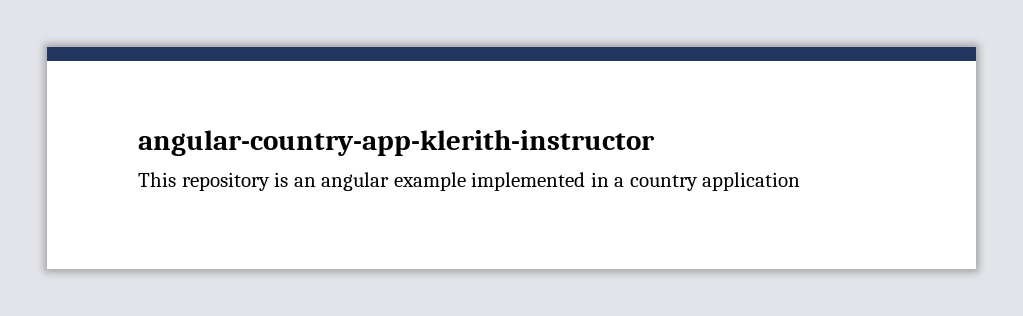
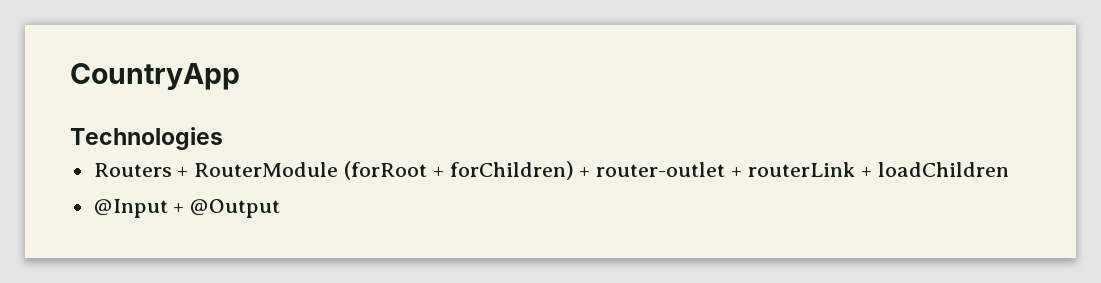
[138,129,655,156] [138,172,801,191] angular-country-app-klerith-instructor // This repository is an angular example implemented in a country application -> [70,63,240,90] [70,127,223,150] [93,161,1009,180] [93,199,281,218] CountryApp // Technologies // Routers + RouterModule (forRoot + forChildren) + router-outlet + routerLink + loadChildren // @Input + @Output

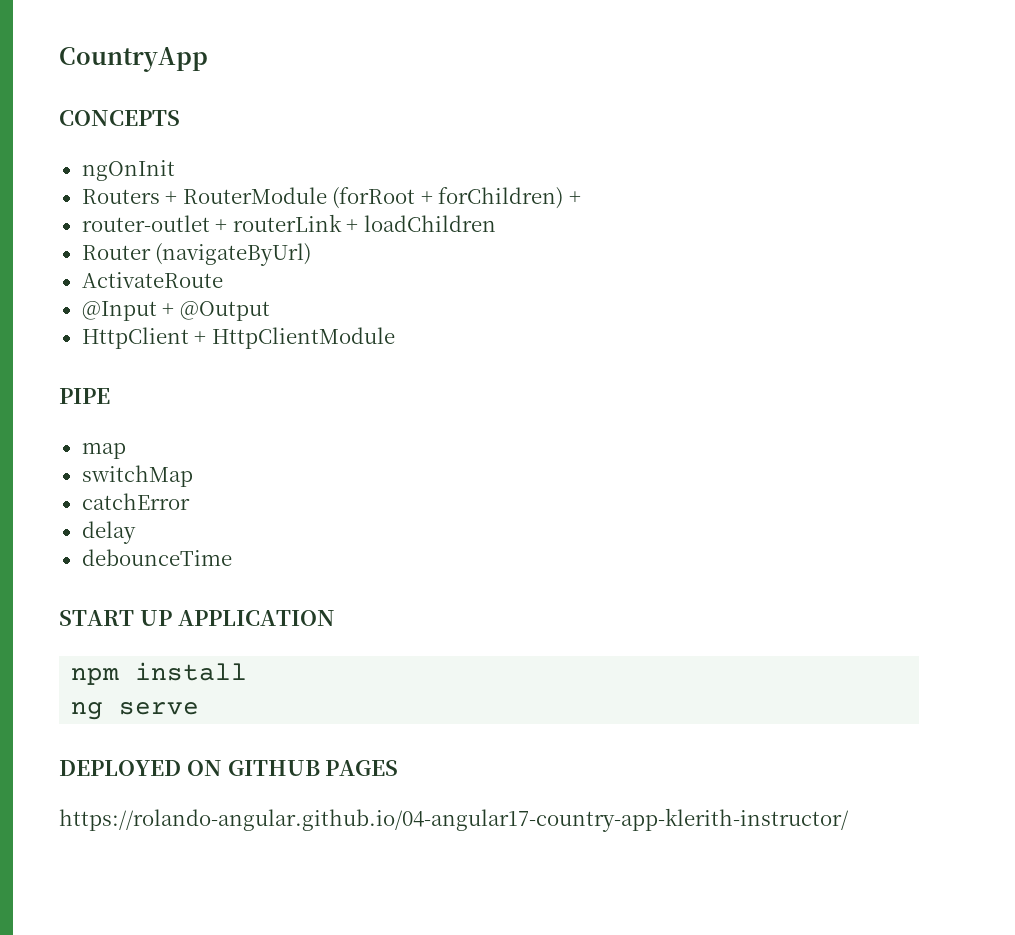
[70,127,223,150] Technologies -> [59,110,180,126] [81,160,175,181] CONCEPTS // ngOnInit
(591, 172) none -> (581, 197) //
(1009, 169) none -> [81,243,312,266] [81,272,223,288] // Router (navigateByUrl) // ActivateRoute
(281, 208) none -> [81,327,395,349] [59,388,110,404] [81,442,126,459] [81,465,193,487] [81,493,190,510] [81,521,136,544] [81,549,232,566] [59,610,335,626] [71,662,248,685] [71,702,200,720] [59,760,399,776] [59,808,849,832] // HttpClient + HttpClientModule // PIPE // map // switchMap // catchError // delay // debounceTime // START UP APPLICATION // npm install // ng serve // DEPLOYED ON GITHUB PAGES // https://rolando-angular.github.io/04-angular17-country-app-klerith-instructor/

